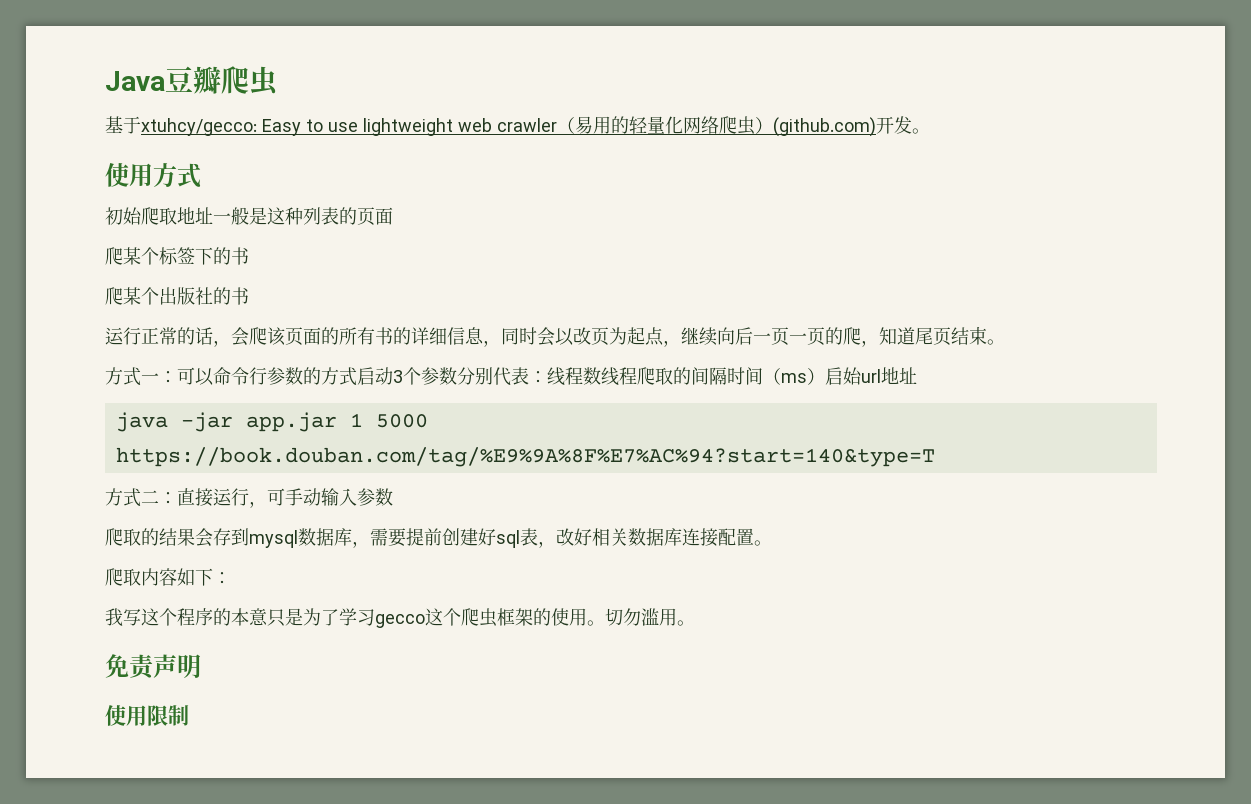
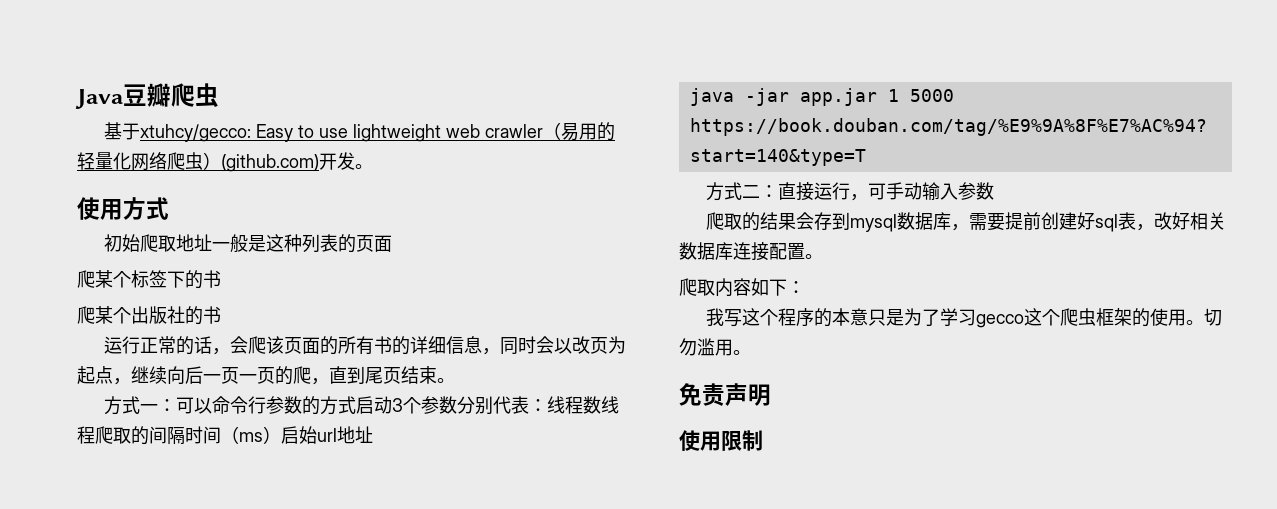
[879,327,915,345] 知道 -> [329,366,365,384] 直到

